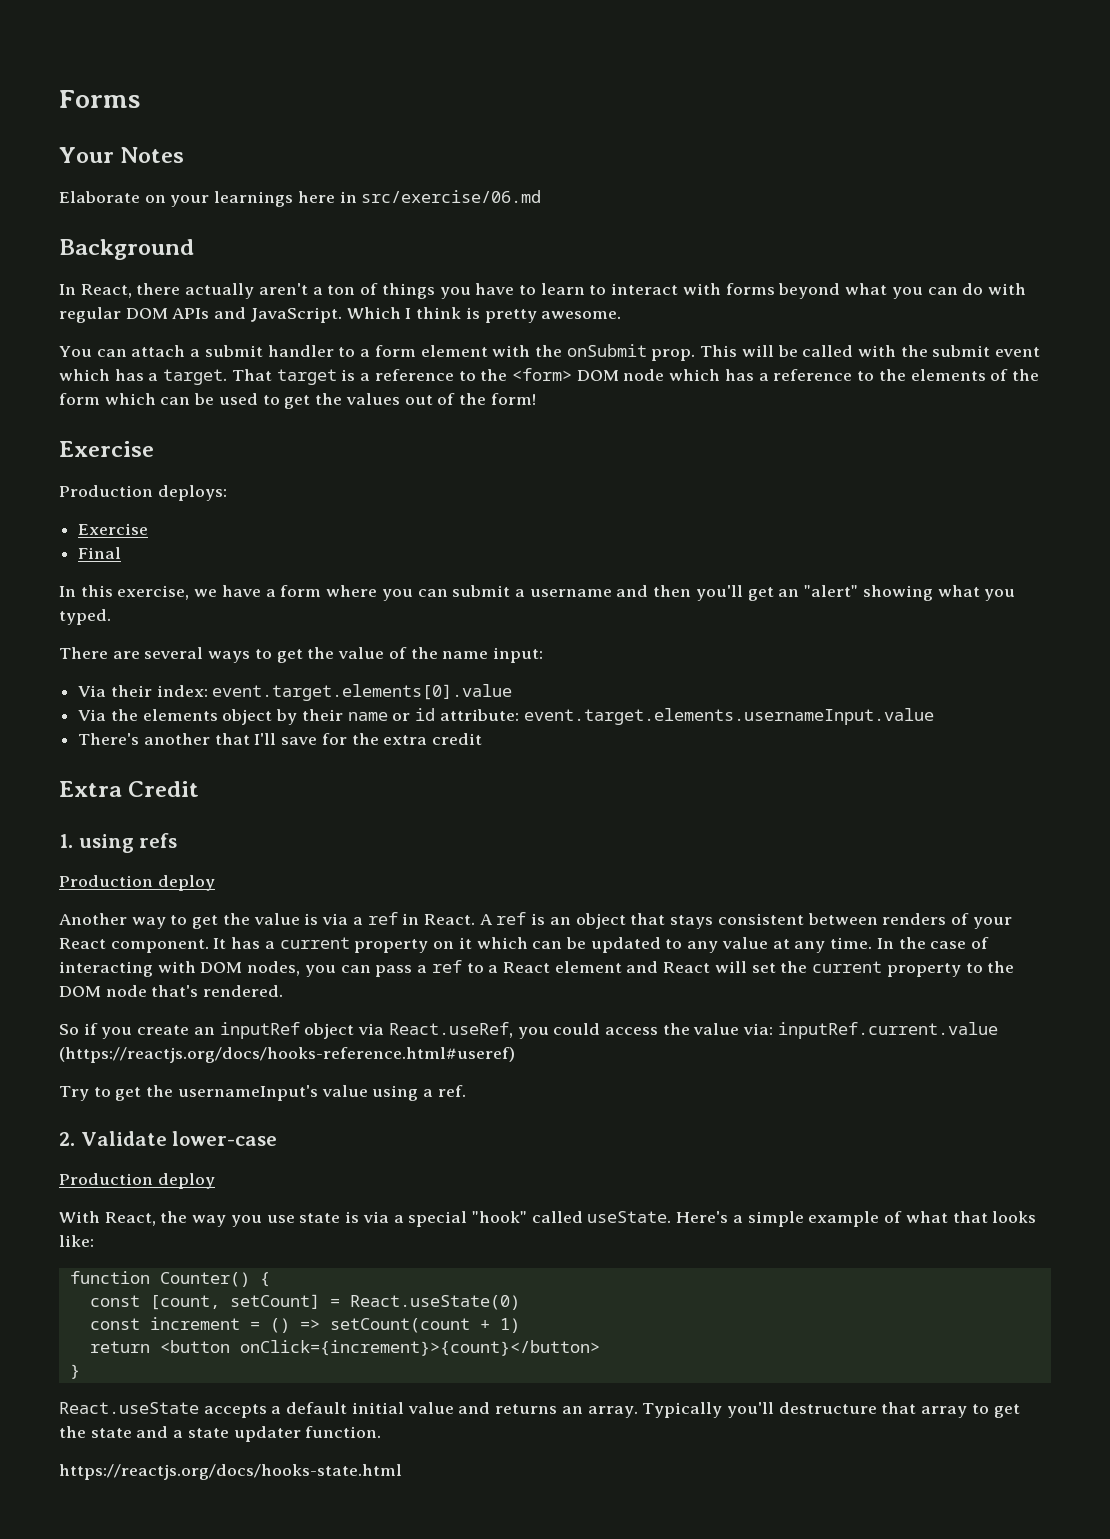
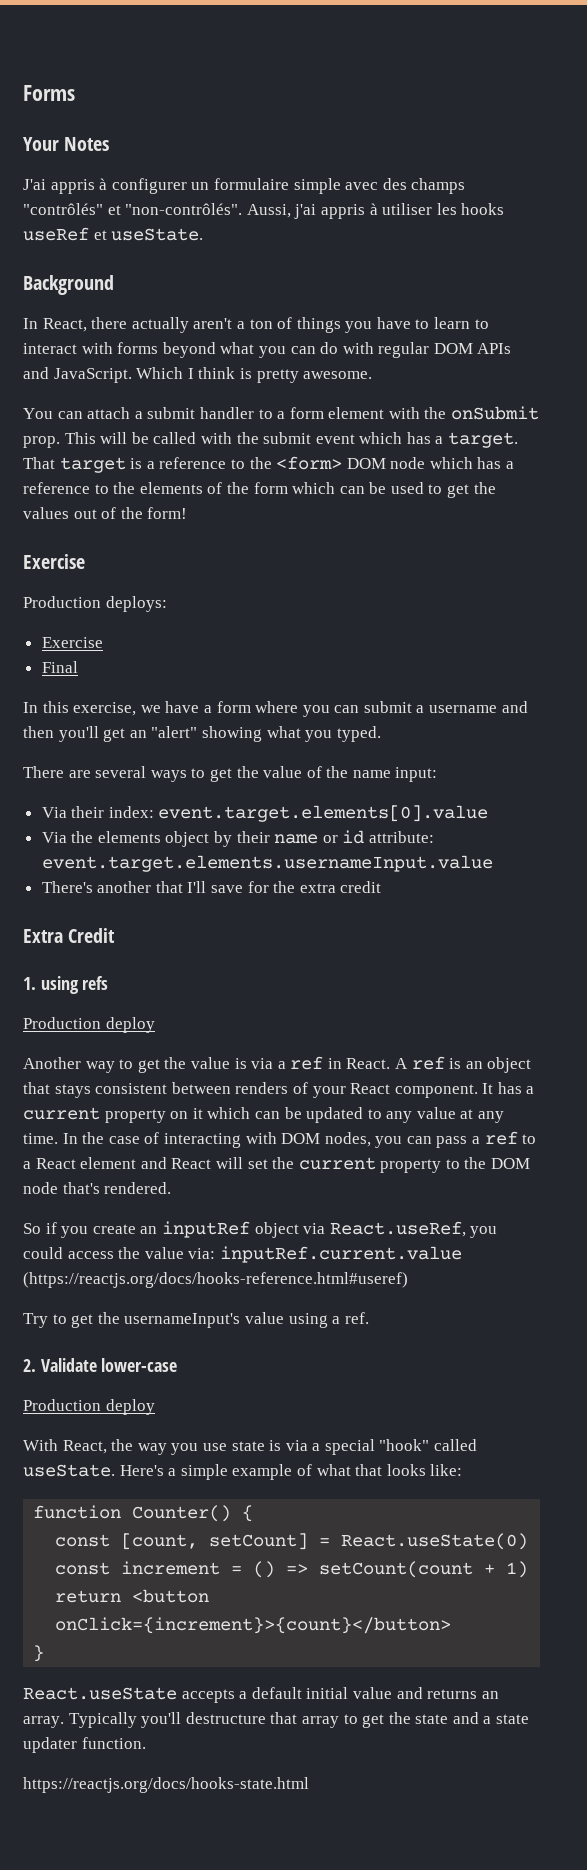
[59,190,542,207] Elaborate on your learnings here in src/exercise/06.md -> [23,178,466,194] [23,203,505,219] [23,227,204,241] J'ai appris à configurer un formulaire simple avec des champs "contrôlés" et "non-contrôlés". Aussi, j'ai appris à utiliser les hooks useRef et useState.

